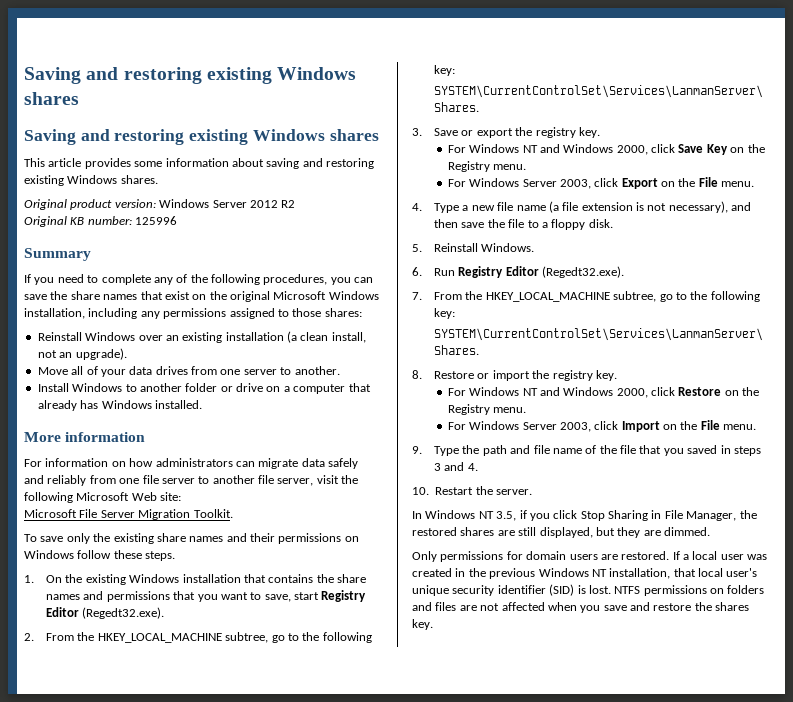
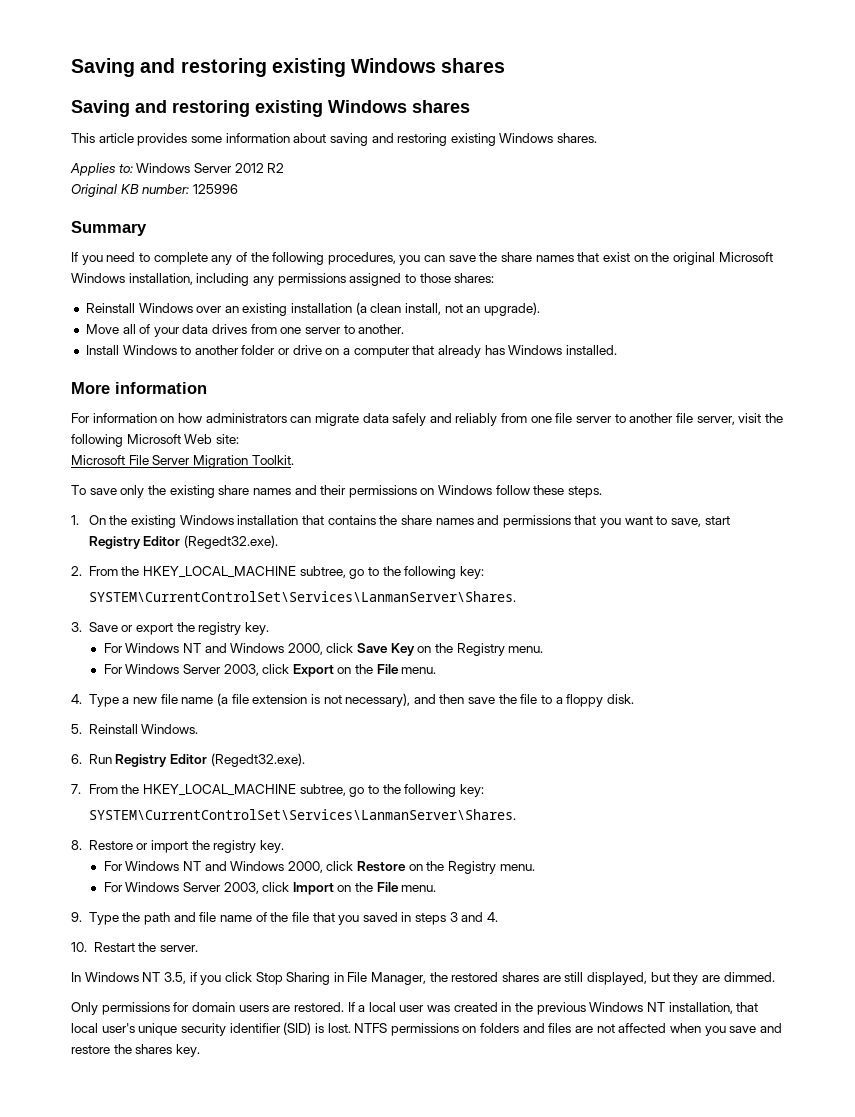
[24,199,156,210] Original product version: -> [70,163,133,176] Applies to:

